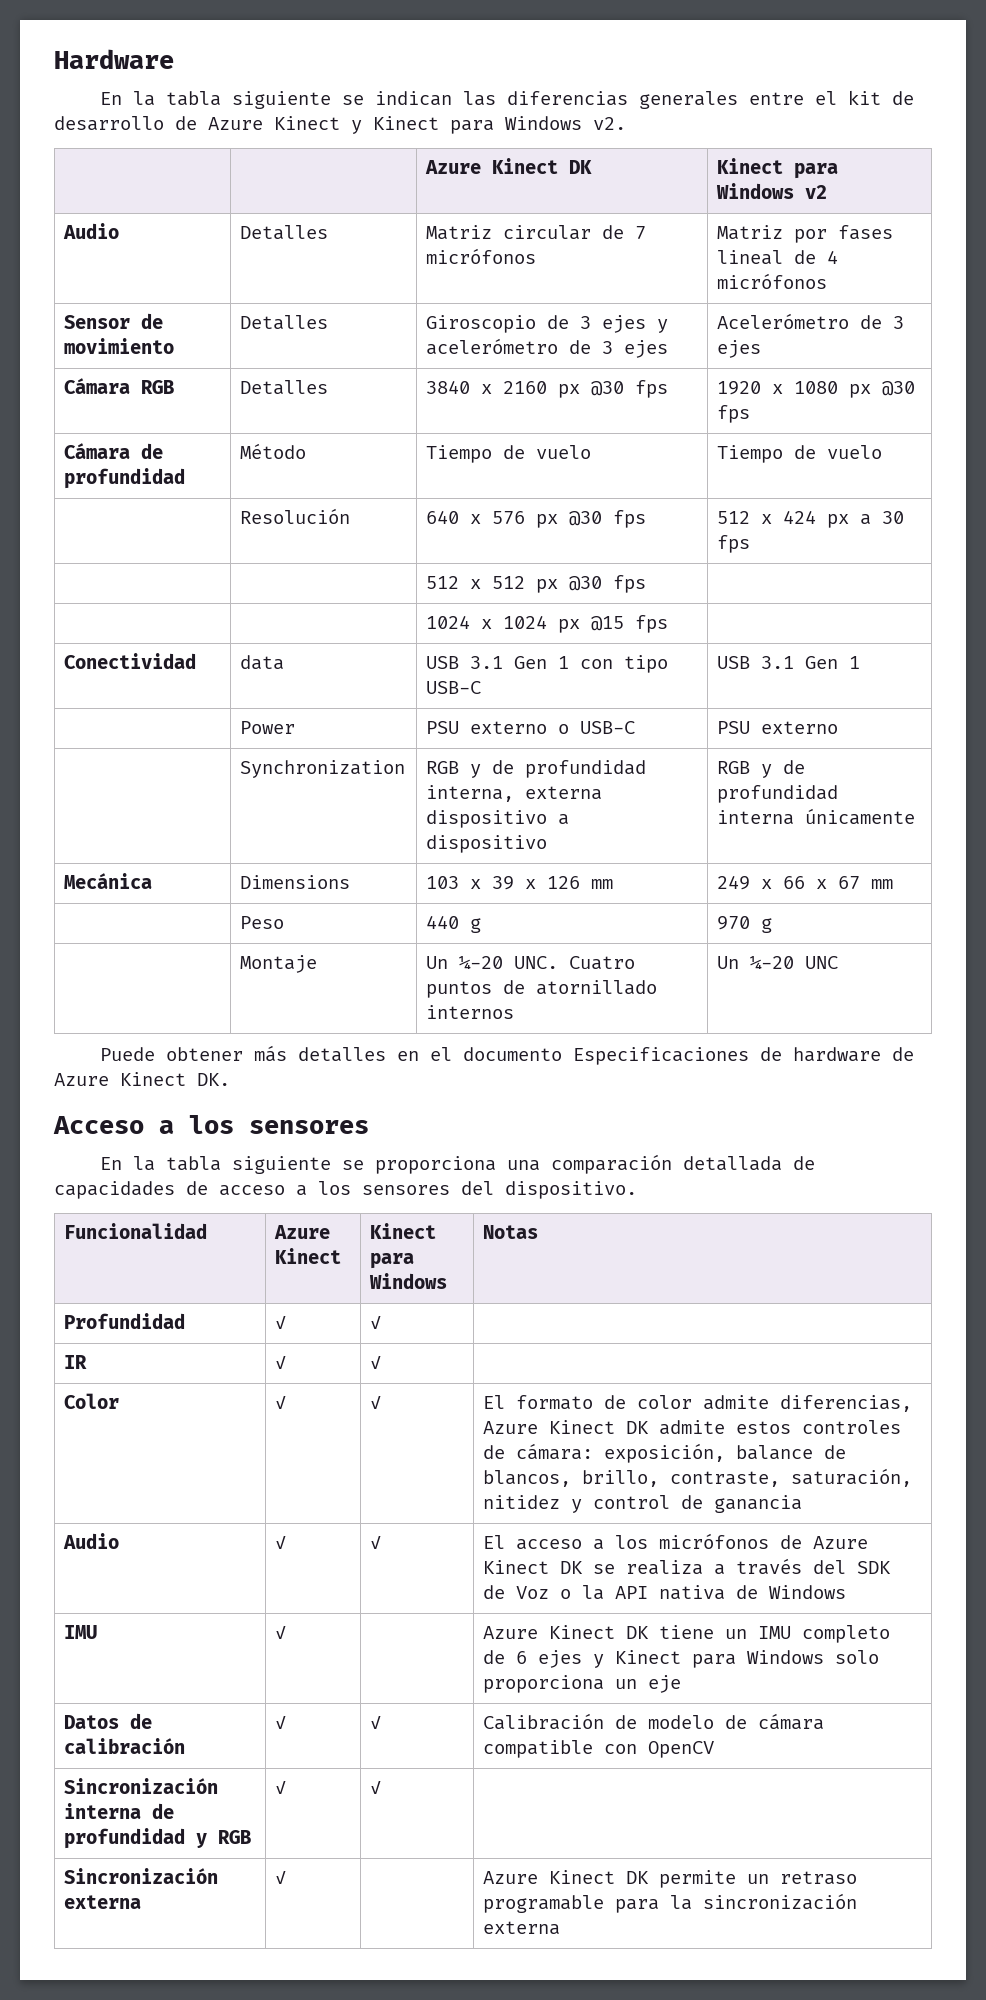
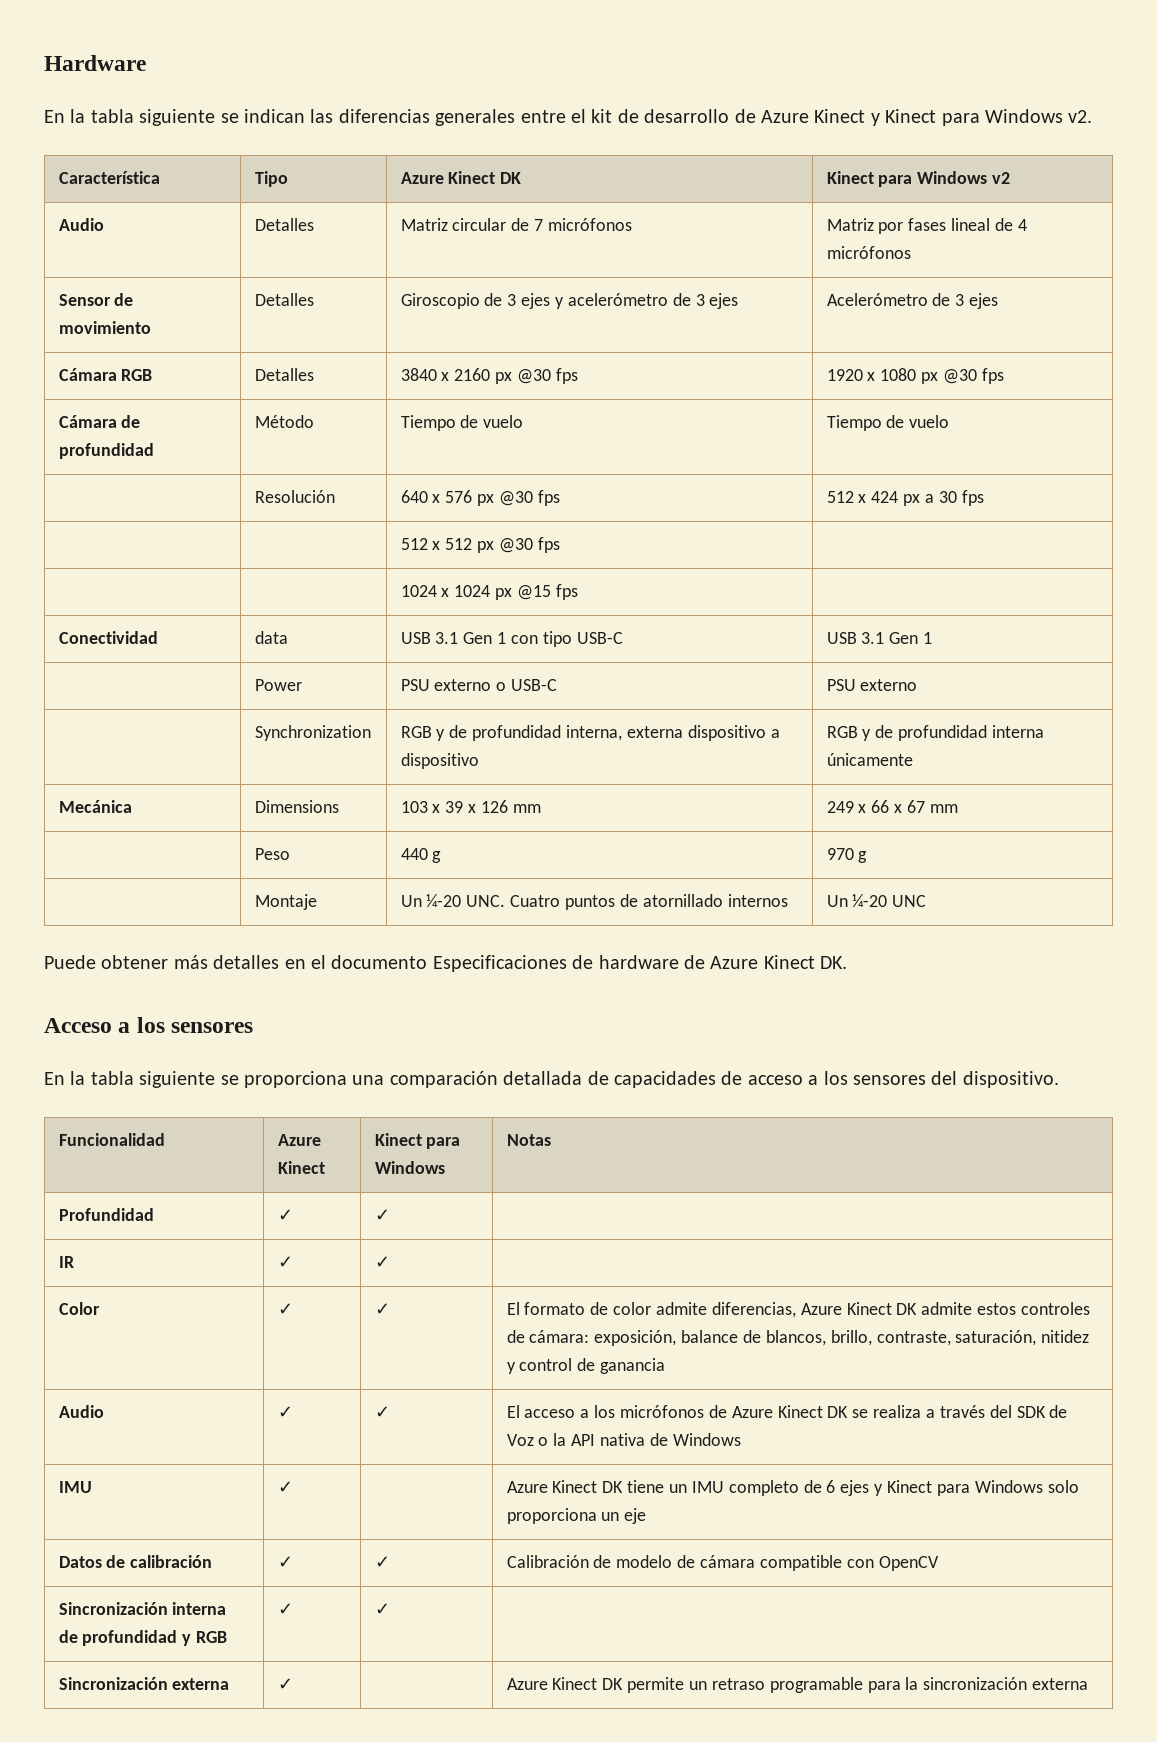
(626, 123) | -> [58,171,160,184] [254,171,288,187] Característica | Tipo

